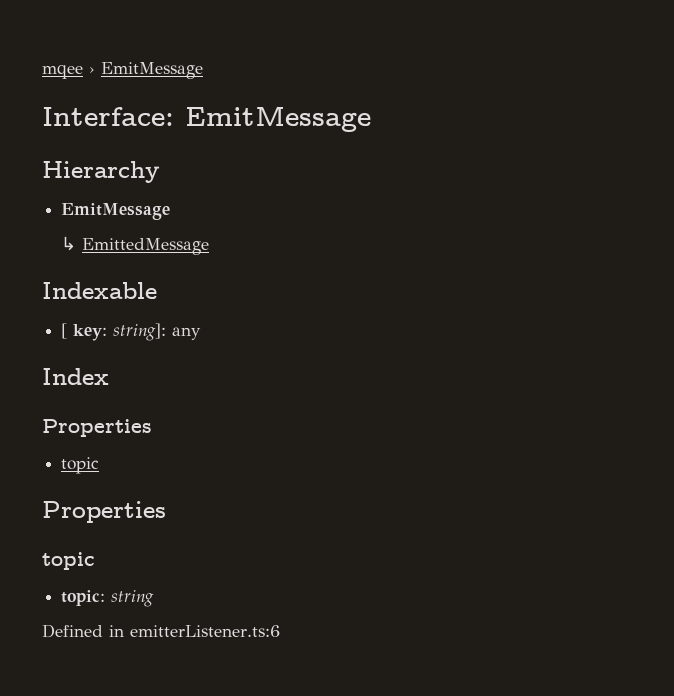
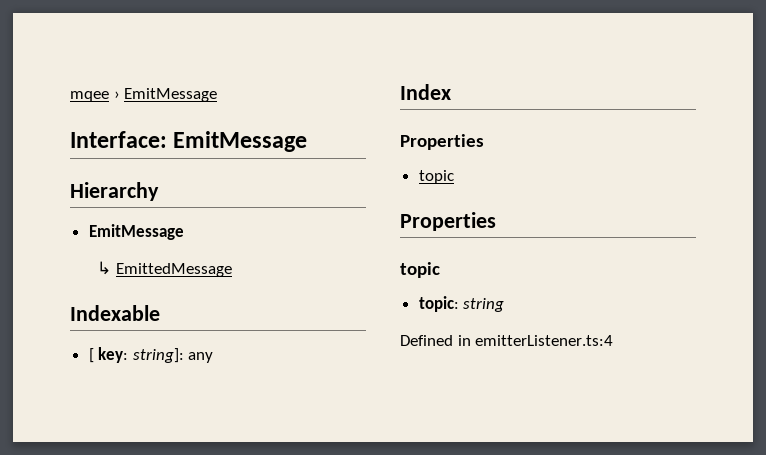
[130,625,280,637] emitterListener.ts:6 -> [475,335,614,346] emitterListener.ts:4

